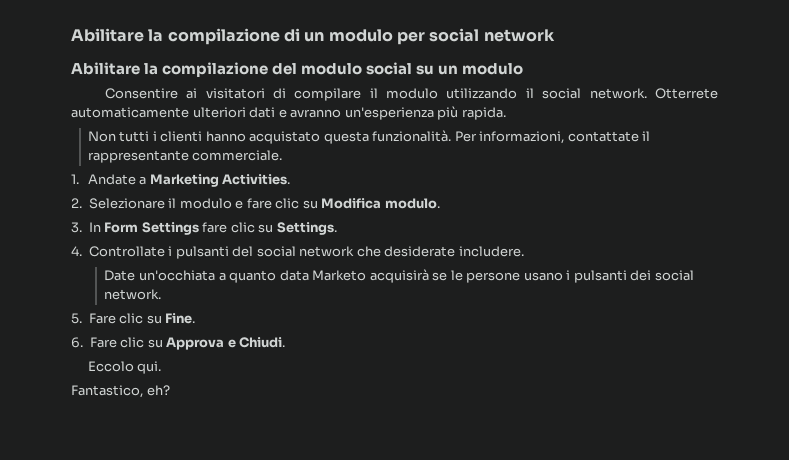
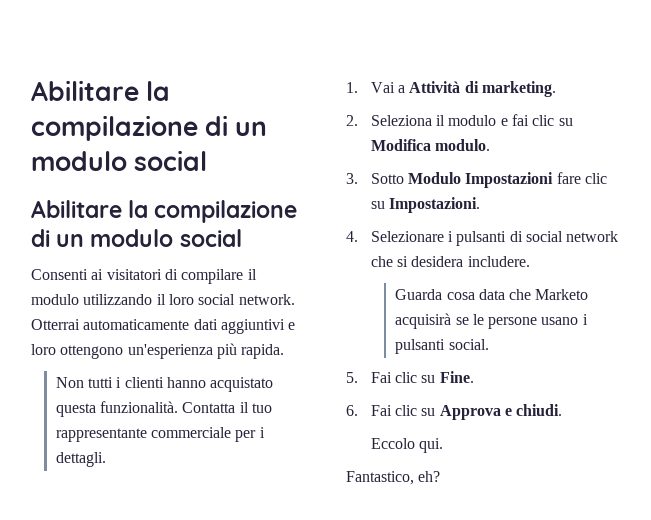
[71,28,555,45] [71,62,524,77] [104,88,178,99] Abilitare la compilazione di un modulo per social network // Abilitare la compilazione del modulo social su un modulo // Consentire -> [31,80,171,101] [31,115,268,141] [31,150,208,171] [31,200,298,223] [31,229,242,247] [31,269,88,280] Abilitare la compilazione di un modulo social // Abilitare la compilazione di un modulo social // Consenti
[542,88,719,99] [71,107,342,118] social network. Otterrete automaticamente ulteriori dati e avranno -> [168,294,295,305] [31,319,296,334] [31,344,124,359] loro social network. Otterrai automaticamente dati aggiuntivi e loro ottengono
[454,131,651,144] [87,150,283,163] [71,174,291,187] Per informazioni, contattate il rappresentante commerciale. // 1. Andate a Marketing Activities. -> [182,402,272,413] [55,427,265,442] [55,452,106,467] [346,81,556,97] Contatta il tuo rappresentante commerciale per i dettagli. // 1. Vai a Attività di marketing.
[88,198,165,209] Selezionare -> [370,115,432,126] Seleziona
[246,198,272,209] fare -> [511,114,529,126] fai
[88,222,337,235] In Form Settings fare clic su Settings. -> [370,172,607,188] [370,197,480,213] Sotto Modulo Impostazioni fare clic su Impostazioni.
[88,246,254,259] Controllate i pulsanti del -> [370,231,523,246] Selezionare i pulsanti di
[384,246,456,257] desiderate -> [396,256,464,267] si desidera
[104,270,309,283] Date un'occhiata a quanto data -> [395,289,532,300] Guarda cosa data che
[630,270,694,281] [104,289,162,300] dei social network. -> [448,339,489,350] social.
[88,313,116,324] Fare -> [370,372,392,383] Fai
[89,337,117,348] Fare -> [370,405,392,416] Fai
[239,337,286,348] Chiudi. -> [516,404,563,416] chiudi.

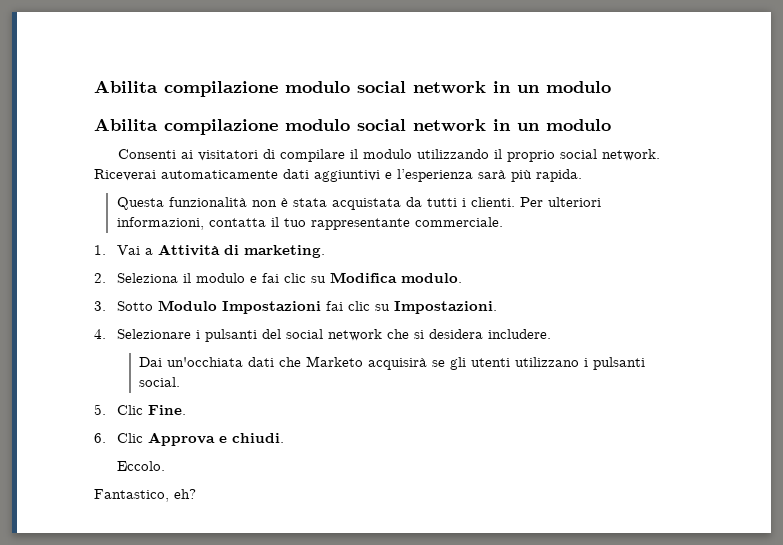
[31,80,171,101] [31,115,268,141] [31,150,208,171] [31,200,298,223] [31,229,242,247] Abilitare la compilazione di un modulo social // Abilitare la compilazione di un modulo social -> [94,80,611,97] [94,118,611,135] Abilita compilazione modulo social network in un modulo // Abilita compilazione modulo social network in un modulo
[168,294,194,305] loro -> [507,150,556,162] proprio
[31,319,80,330] Otterrai -> [94,169,156,181] Riceverai
[31,344,213,359] loro ottengono un'esperienza -> [397,169,506,182] l’esperienza sarà
[55,377,274,392] [55,401,272,417] [55,427,265,442] [55,452,106,467] Non tutti i clienti hanno acquistato questa funzionalità. Contatta il tuo rappresentante commerciale per i dettagli. -> [116,197,601,210] [116,217,503,230] Questa funzionalità non è stata acquistata da tutti i clienti. Per ulteriori informazioni, contatta il tuo rappresentante commerciale.
[556,172,581,184] fare -> [325,301,343,311] fai
[509,231,523,242] di -> [261,329,281,339] del
[395,289,505,300] Guarda cosa data -> [139,357,275,367] Dai un'occhiata dati
[472,314,579,329] le persone usano -> [450,357,580,370] gli utenti utilizzano
[370,372,436,383] Fai clic su -> [116,405,143,415] Clic
[370,405,436,416] Fai clic su -> [116,433,143,443] Clic
[370,438,443,453] Eccolo qui. -> [116,461,165,471] Eccolo.

